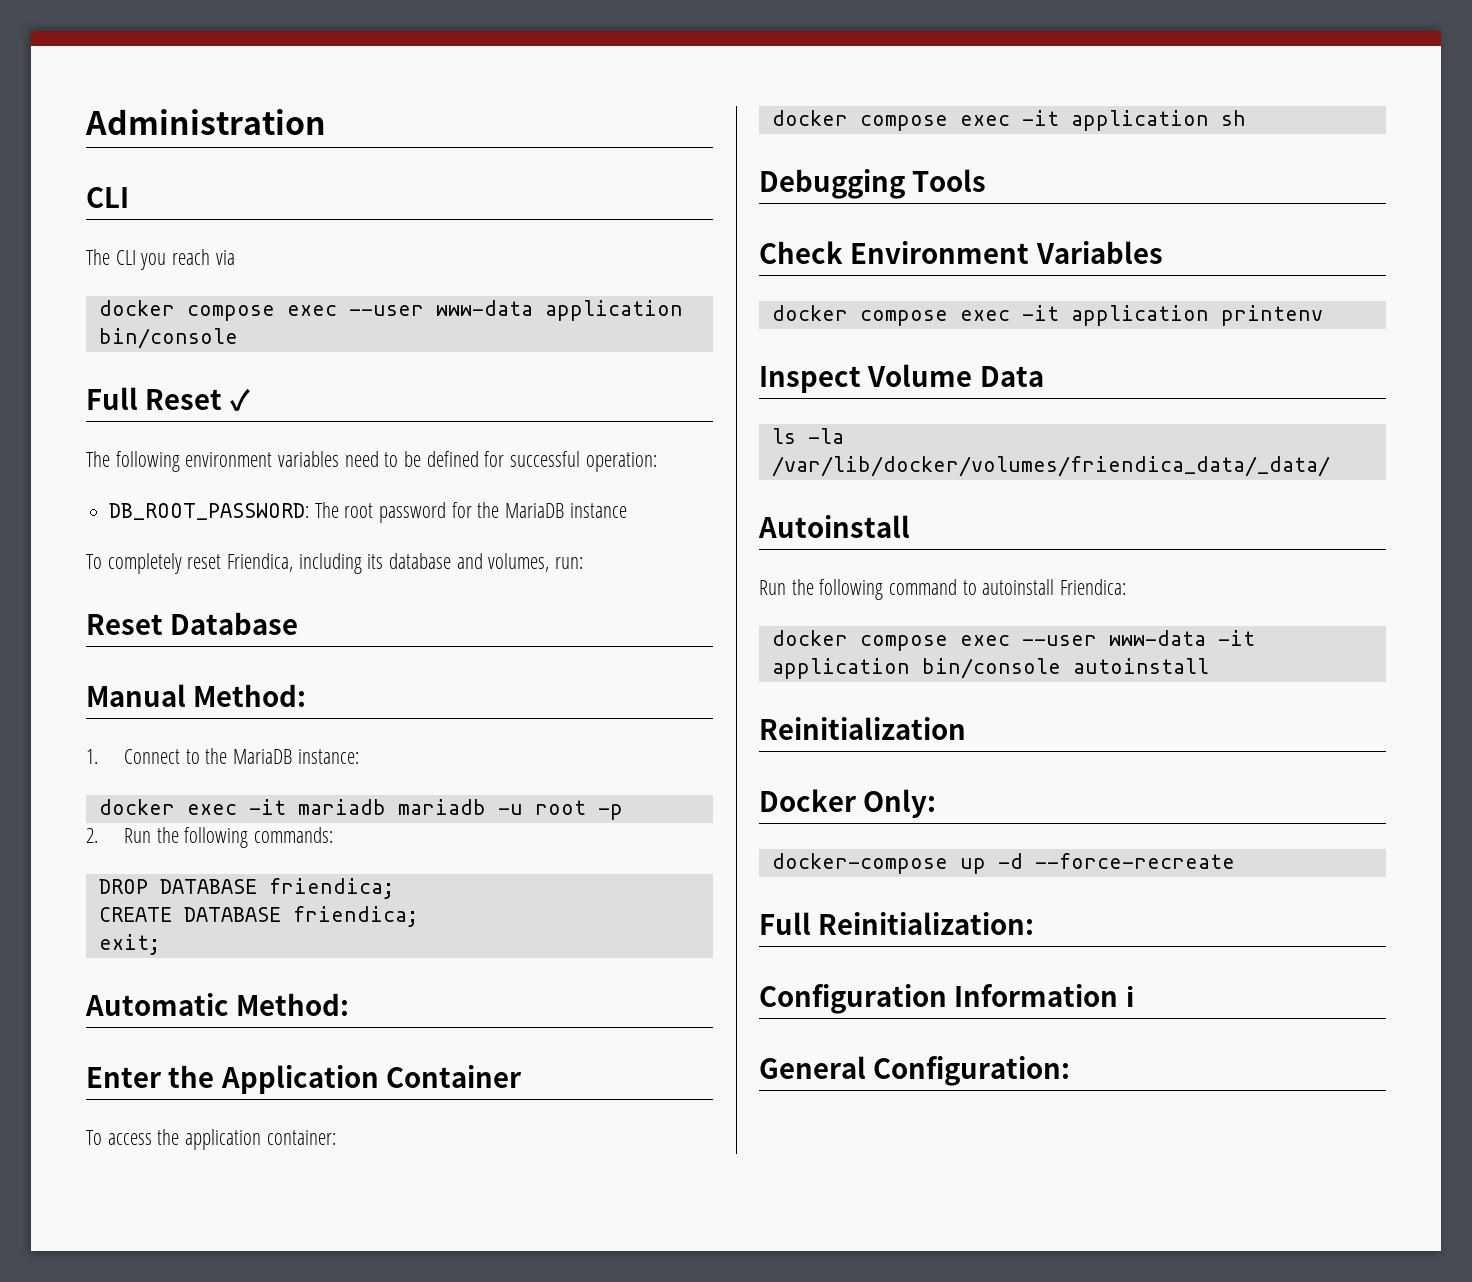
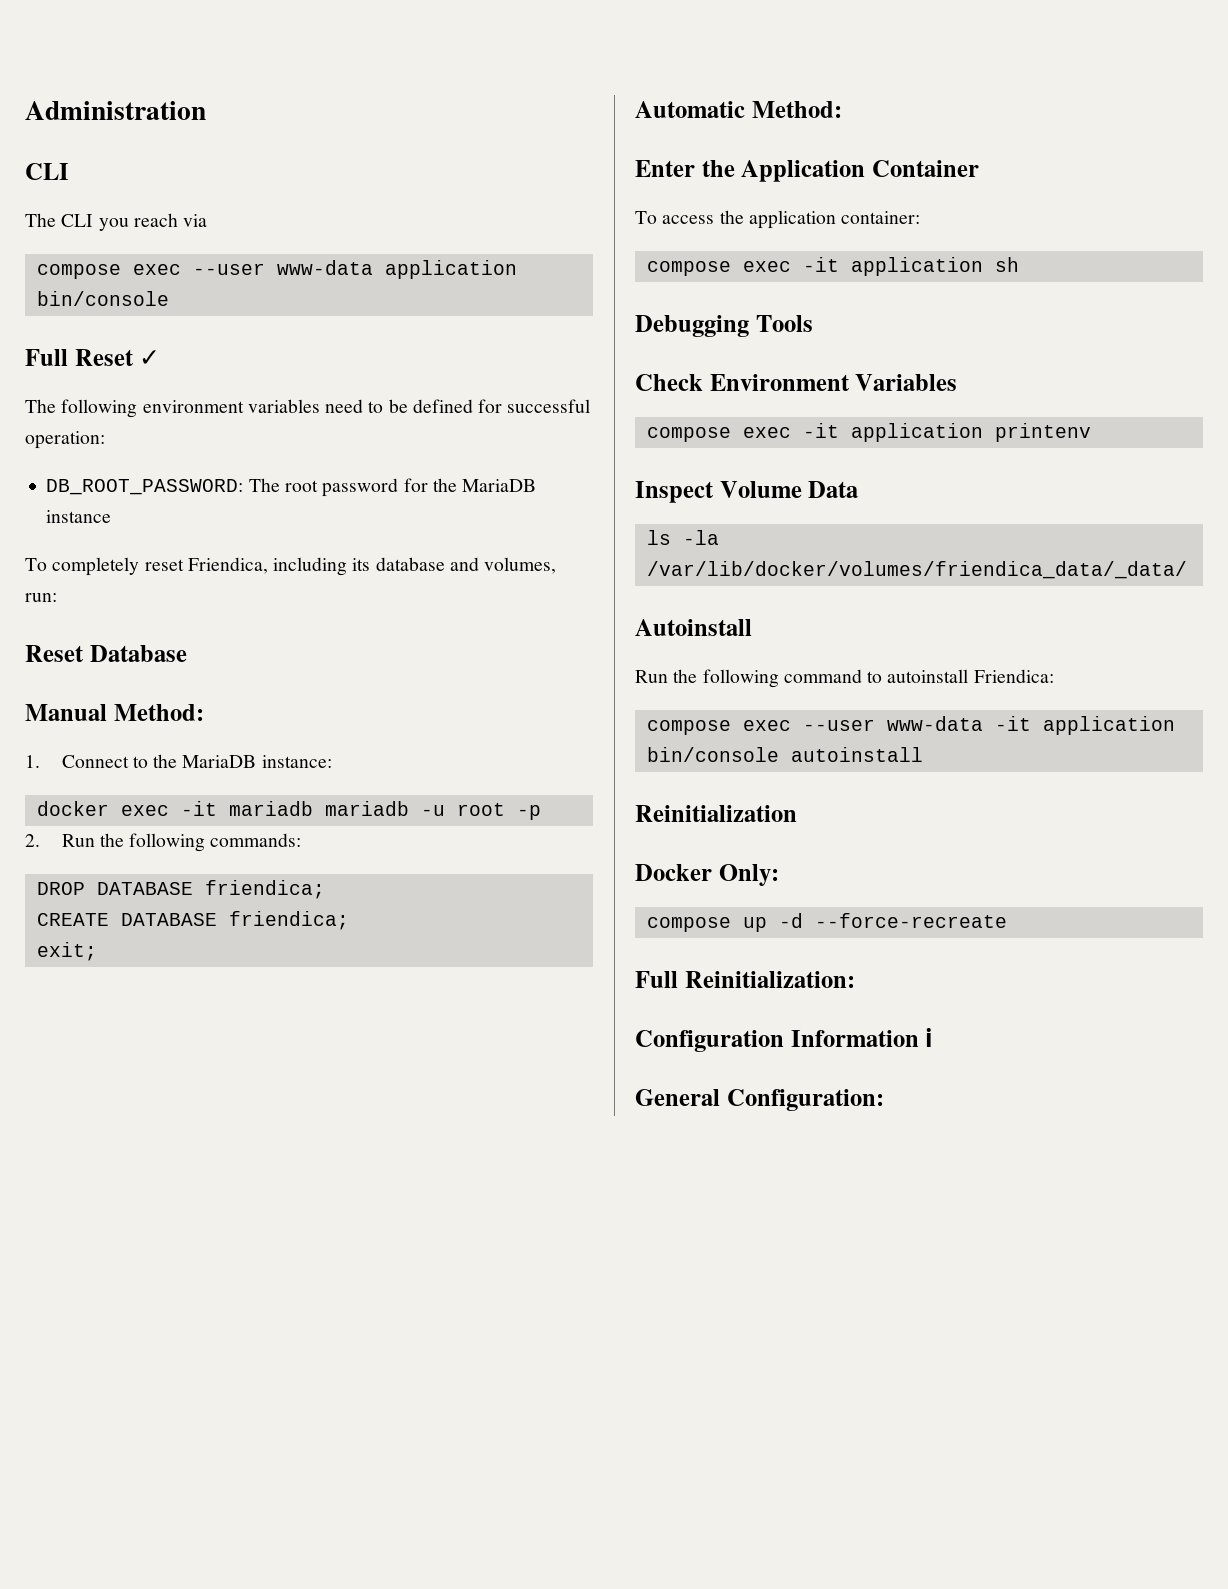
[98,300,175,316] docker -> (208, 220) none
[771,110,848,126] docker -> (921, 217) none
[771,305,848,321] docker -> (958, 382) none
[771,630,848,646] docker -> (1054, 676) none
[771,853,948,874] docker-compose -> [646,917,731,932] compose

